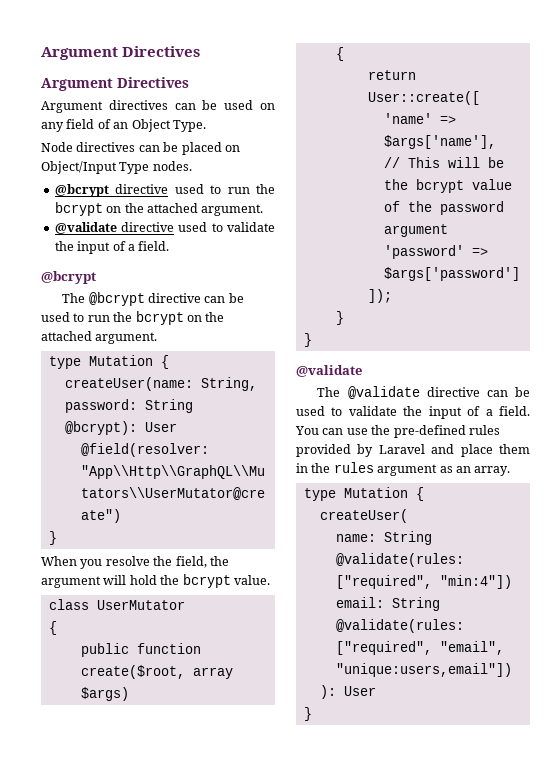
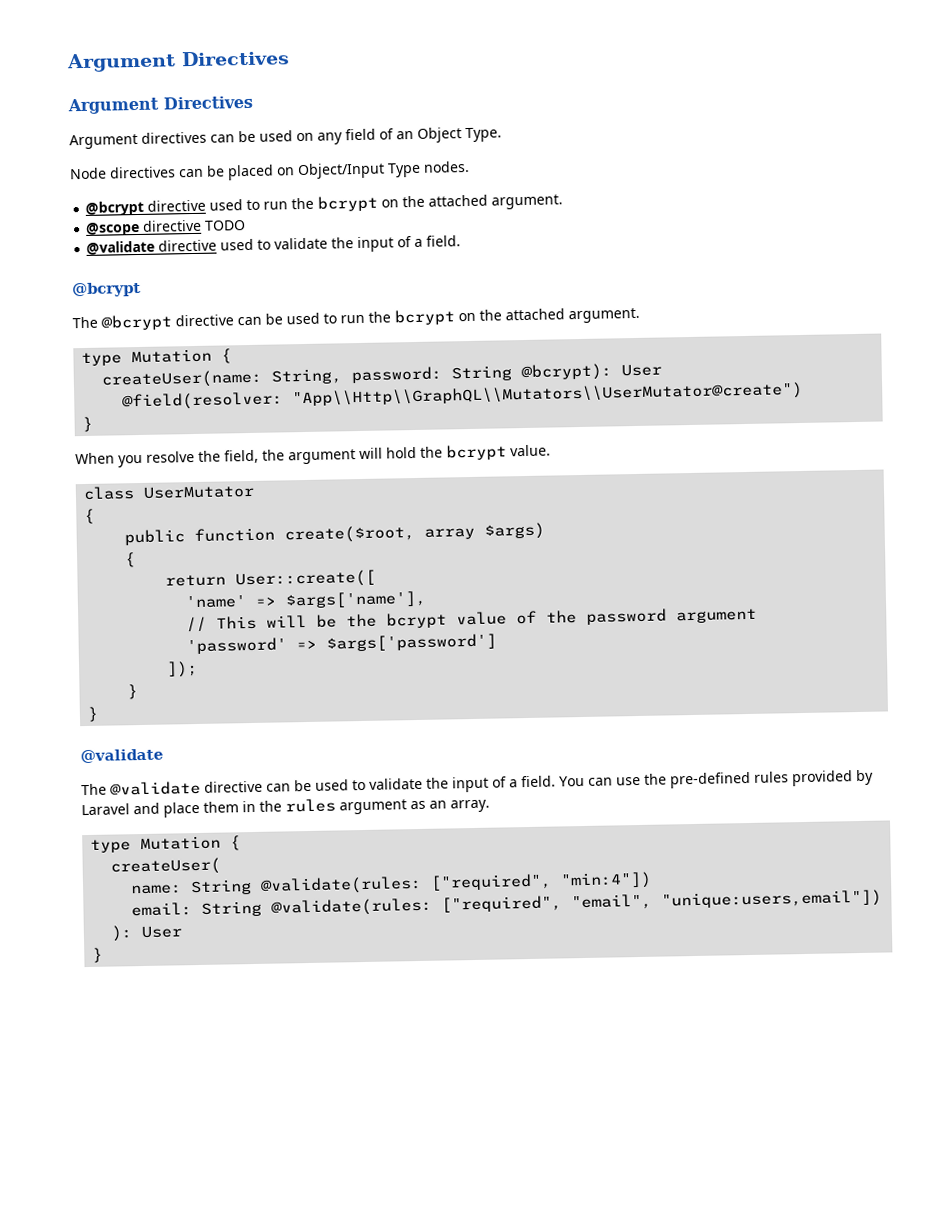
(264, 210) none -> [86,219,247,236] // @scope directive TODO

